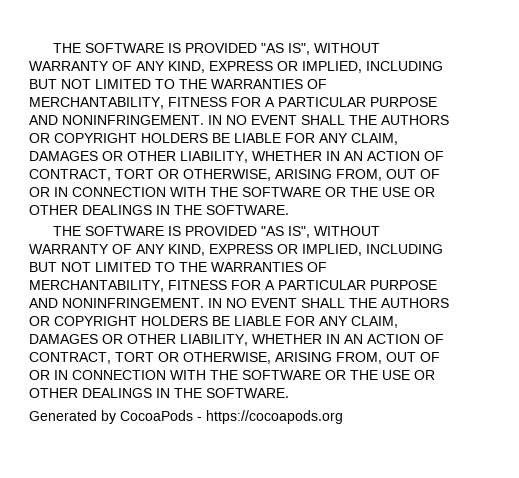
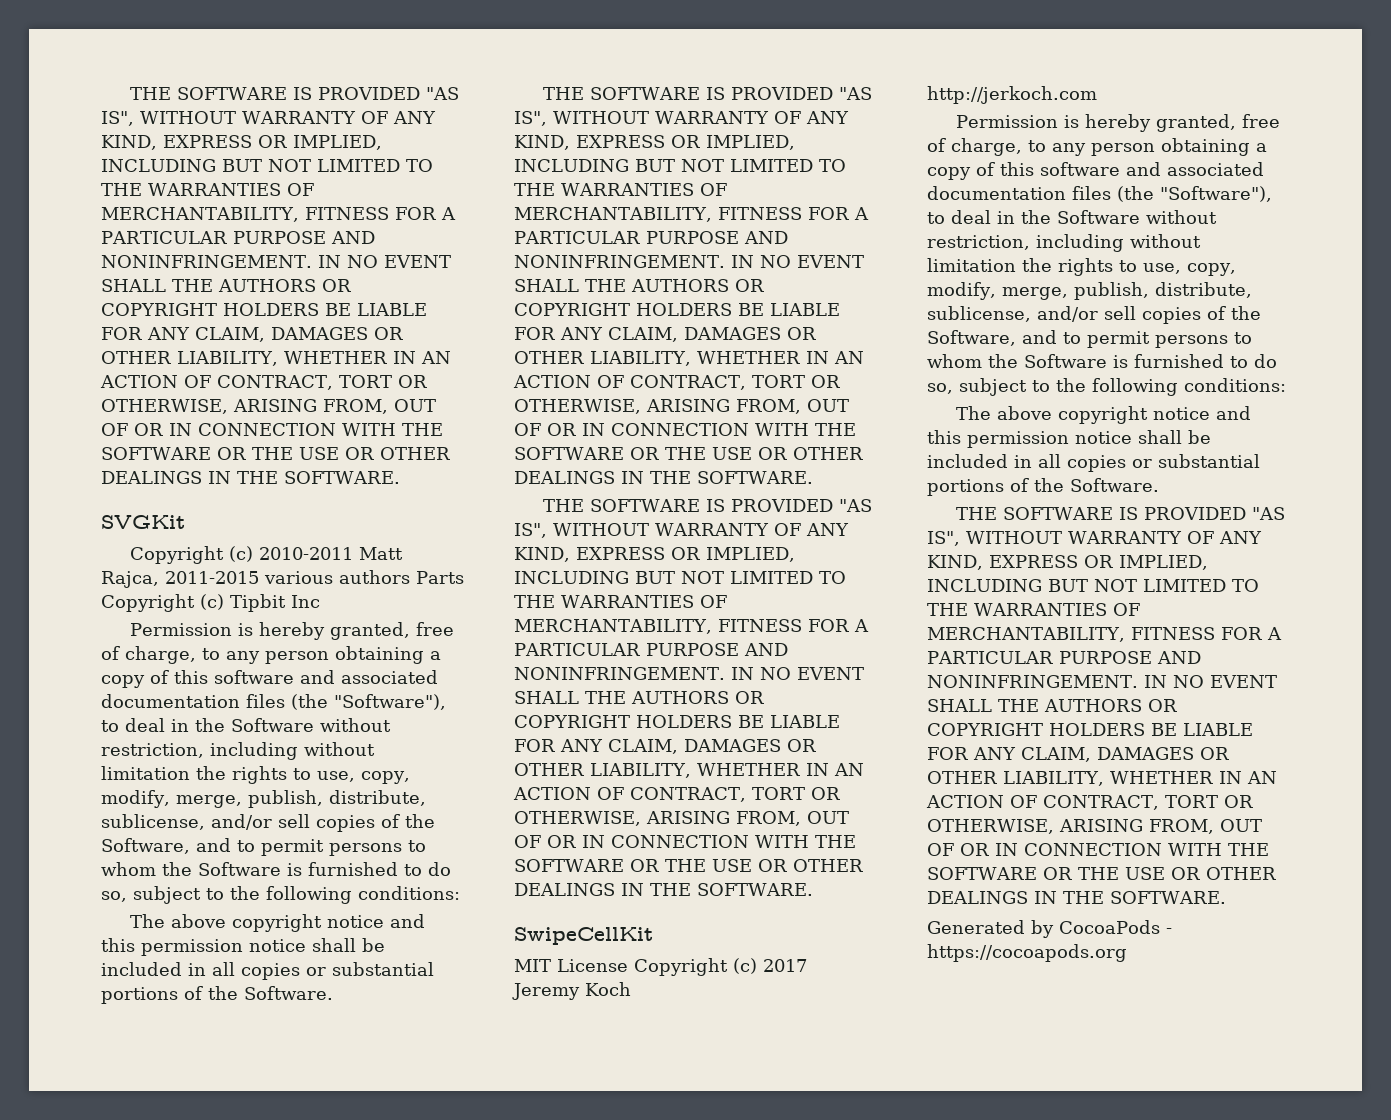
(289, 210) none -> [101,515,185,529] [129,546,403,564] [101,570,464,588] [101,594,320,612] [129,622,454,640] [101,646,441,664] [101,670,438,688] [101,694,446,710] [101,718,391,732] [101,742,375,760] [101,766,410,784] [101,790,426,808] [101,814,435,832] [101,838,426,856] [101,862,451,876] [101,886,460,904] [129,914,425,932] [101,938,385,956] [101,962,434,980] [101,986,333,1004] [542,87,872,100] [514,111,849,126] [514,135,795,150] [514,159,846,172] [514,183,727,196] [514,207,869,222] [514,231,788,244] [514,255,864,268] [514,279,764,292] [514,303,840,316] [514,327,816,342] [514,351,864,366] [513,375,840,390] [514,399,849,414] [514,423,856,436] [514,447,863,460] [514,471,813,484] // SVGKit // Copyright (c) 2010-2011 Matt Rajca, 2011-2015 various authors Parts Copyright (c) Tipbit Inc // Permission is hereby granted, free of charge, to any person obtaining a copy of this software and associated documentation files (the "Software"), to deal in the Software without restriction, including without limitation the rights to use, copy, modify, merge, publish, distribute, sublicense, and/or sell copies of the Software, and to permit persons to whom the Software is furnished to do so, subject to the following conditions: // The above copyright notice and this permission notice shall be included in all copies or substantial portions of the Software. // THE SOFTWARE IS PROVIDED "AS IS", WITHOUT WARRANTY OF ANY KIND, EXPRESS OR IMPLIED, INCLUDING BUT NOT LIMITED TO THE WARRANTIES OF MERCHANTABILITY, FITNESS FOR A PARTICULAR PURPOSE AND NONINFRINGEMENT. IN NO EVENT SHALL THE AUTHORS OR COPYRIGHT HOLDERS BE LIABLE FOR ANY CLAIM, DAMAGES OR OTHER LIABILITY, WHETHER IN AN ACTION OF CONTRACT, TORT OR OTHERWISE, ARISING FROM, OUT OF OR IN CONNECTION WITH THE SOFTWARE OR THE USE OR OTHER DEALINGS IN THE SOFTWARE.
(289, 393) none -> [514,927,653,945] [514,958,807,976] [512,982,631,1000] [927,86,1097,104] [955,114,1280,132] [927,138,1267,156] [927,162,1264,180] [927,186,1272,202] [927,210,1217,224] [927,234,1201,252] [927,258,1236,276] [927,282,1252,300] [927,306,1261,324] [927,330,1252,348] [927,354,1277,368] [927,378,1286,396] [955,406,1251,424] [927,430,1211,448] [927,454,1260,472] [927,478,1159,496] [955,507,1285,520] [927,531,1262,546] [927,555,1208,570] [927,579,1259,592] [927,603,1140,616] [927,627,1282,642] [927,651,1201,664] [927,675,1277,688] [927,699,1177,712] [927,723,1253,736] [927,747,1229,762] [927,771,1277,786] [926,795,1253,810] [927,819,1262,834] [927,843,1269,856] [927,867,1276,880] [927,891,1226,904] // SwipeCellKit // MIT License Copyright (c) 2017 Jeremy Koch // http://jerkoch.com // Permission is hereby granted, free of charge, to any person obtaining a copy of this software and associated documentation files (the "Software"), to deal in the Software without restriction, including without limitation the rights to use, copy, modify, merge, publish, distribute, sublicense, and/or sell copies of the Software, and to permit persons to whom the Software is furnished to do so, subject to the following conditions: // The above copyright notice and this permission notice shall be included in all copies or substantial portions of the Software. // THE SOFTWARE IS PROVIDED "AS IS", WITHOUT WARRANTY OF ANY KIND, EXPRESS OR IMPLIED, INCLUDING BUT NOT LIMITED TO THE WARRANTIES OF MERCHANTABILITY, FITNESS FOR A PARTICULAR PURPOSE AND NONINFRINGEMENT. IN NO EVENT SHALL THE AUTHORS OR COPYRIGHT HOLDERS BE LIABLE FOR ANY CLAIM, DAMAGES OR OTHER LIABILITY, WHETHER IN AN ACTION OF CONTRACT, TORT OR OTHERWISE, ARISING FROM, OUT OF OR IN CONNECTION WITH THE SOFTWARE OR THE USE OR OTHER DEALINGS IN THE SOFTWARE.

